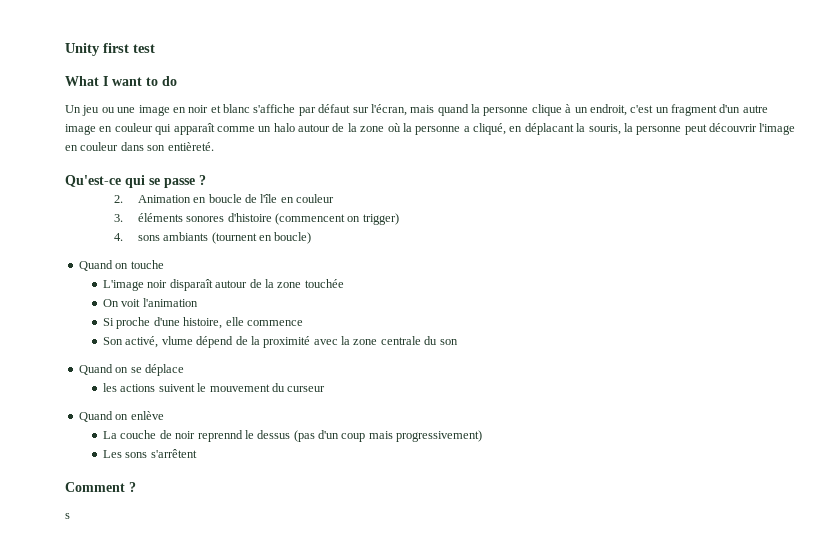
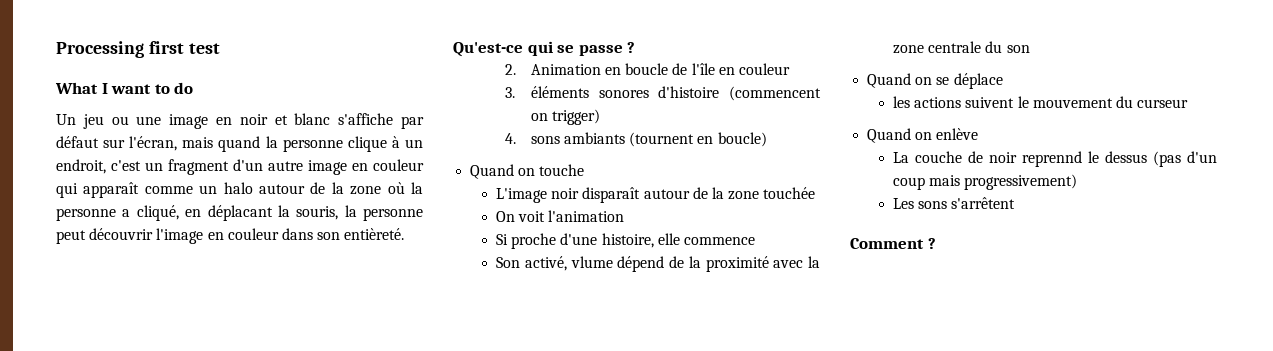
[65,43,100,56] Unity -> [56,41,144,58] Processing
[65,513,70,519] // s -> (936, 243) none

